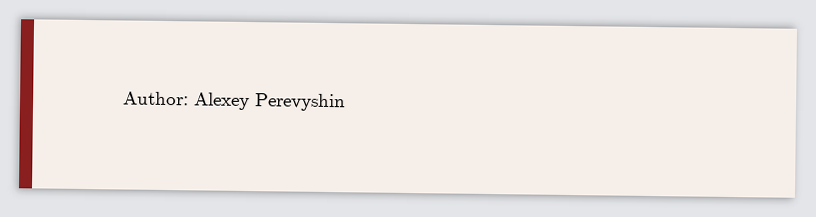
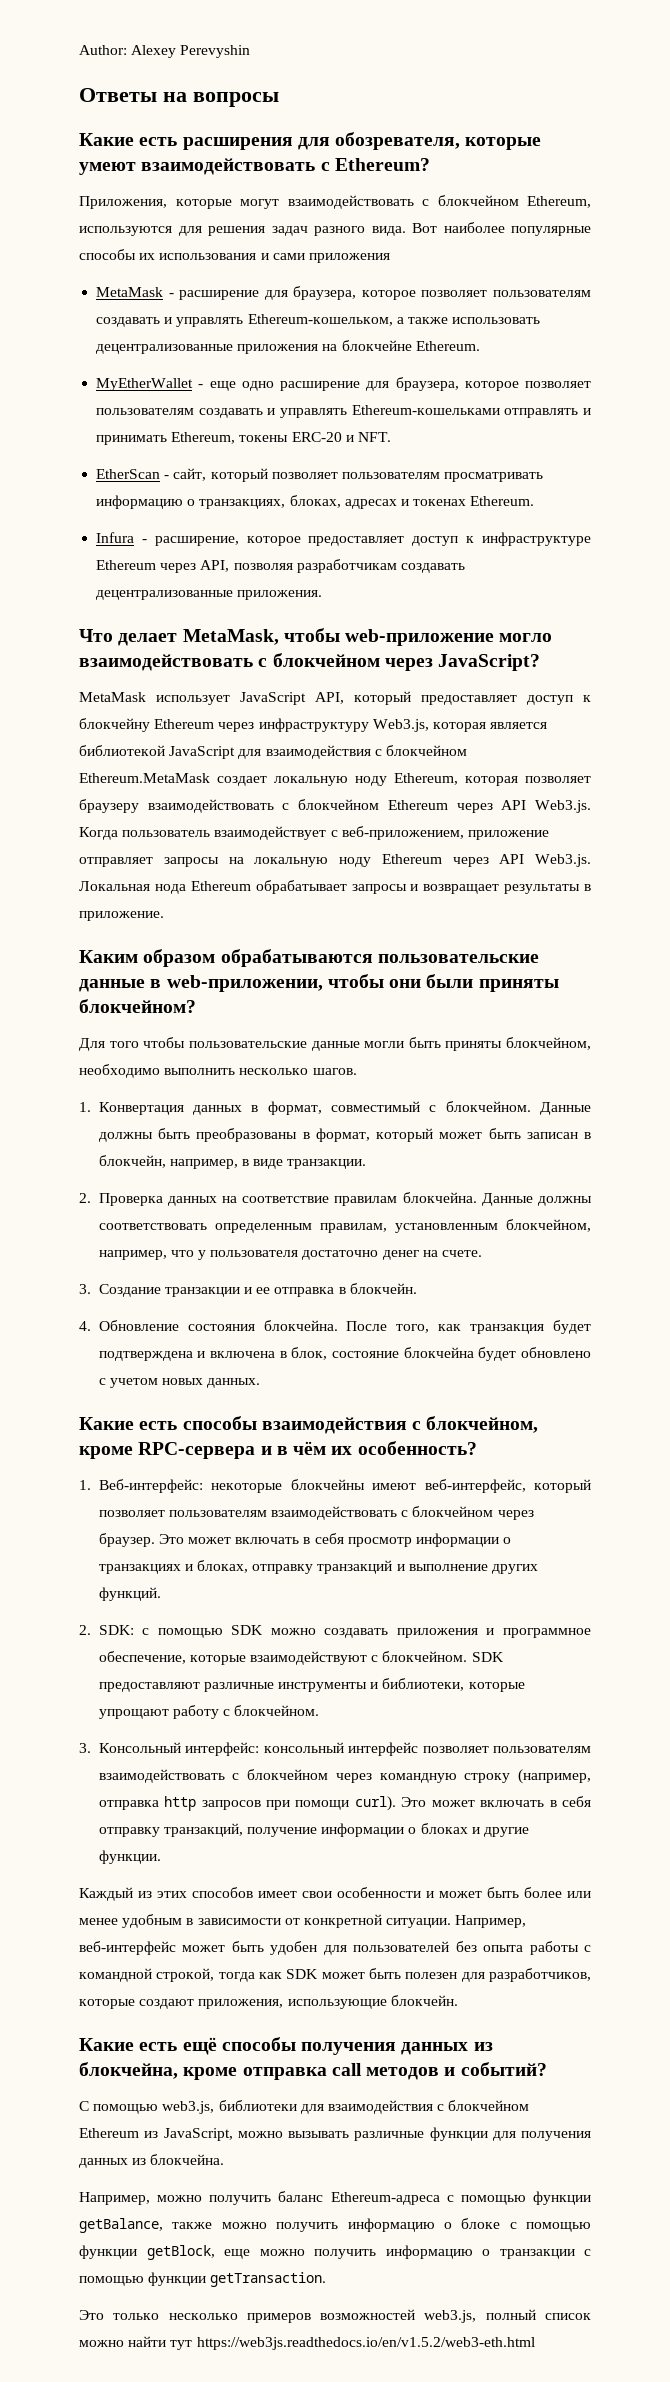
(346, 102) none -> [79,88,279,107] [79,132,542,150] [79,158,430,175] [79,195,591,209] [79,222,591,236] [79,249,390,263] [96,286,591,300] [96,314,541,327] [96,340,480,354] [96,377,591,391] [96,405,591,418] [96,432,391,445] [96,468,544,482] [96,495,535,509] [96,532,591,546] [96,559,465,573] [96,590,323,600] [79,628,553,646] [79,653,541,671] [79,691,591,705] [79,718,548,732] [79,745,467,759] [79,773,591,786] [79,799,591,813] [79,826,549,840] [79,854,591,867] [79,880,591,894] [79,911,164,921] [79,949,539,967] [79,974,559,992] [79,999,196,1013] [79,1037,591,1051] [79,1064,357,1078] [79,1101,591,1115] [98,1128,591,1142] [98,1155,367,1169] [79,1192,592,1206] [98,1219,591,1233] [98,1250,483,1260] [79,1283,417,1297] [79,1320,592,1334] [98,1347,591,1361] [98,1378,261,1388] [79,1416,539,1434] [79,1441,477,1459] [79,1479,591,1493] [98,1506,534,1520] [98,1533,512,1547] [98,1560,539,1574] [98,1587,161,1601] [79,1625,591,1638] [98,1651,504,1665] [98,1678,525,1692] [98,1705,320,1719] [79,1742,591,1756] [98,1769,591,1784] [98,1796,592,1811] [98,1823,530,1837] [98,1850,161,1864] [79,1887,591,1901] [79,1914,527,1928] [79,1941,592,1955] [79,1968,591,1982] [79,1995,458,2009] [79,2037,493,2055] [79,2062,547,2080] [79,2100,530,2114] [79,2127,591,2141] [79,2154,225,2168] [79,2191,591,2205] [79,2218,591,2233] [79,2245,591,2260] [79,2272,327,2287] [79,2309,591,2323] [79,2336,535,2350] // Ответы на вопросы // Какие есть расширения для обозревателя, которые умеют взаимодействовать с Ethereum? // Приложения, которые могут взаимодействовать с блокчейном Ethereum, используются для решения задач разного вида. Вот наиболее популярные способы их использования и сами приложения // MetaMask - расширение для браузера, которое позволяет пользователям создавать и управлять Ethereum-кошельком, а также использовать децентрализованные приложения на блокчейне Ethereum. // MyEtherWallet - еще одно расширение для браузера, которое позволяет пользователям создавать и управлять Ethereum-кошельками отправлять и принимать Ethereum, токены ERC-20 и NFT. // EtherScan - сайт, который позволяет пользователям просматривать информацию о транзакциях, блоках, адресах и токенах Ethereum. // Infura - расширение, которое предоставляет доступ к инфраструктуре Ethereum через API, позволяя разработчикам создавать децентрализованные приложения. // Что делает MetaMask, чтобы web-приложение могло взаимодействовать с блокчейном через JavaScript? // MetaMask использует JavaScript API, который предоставляет доступ к блокчейну Ethereum через инфраструктуру Web3.js, которая является библиотекой JavaScript для взаимодействия с блокчейном Ethereum.MetaMask создает локальную ноду Ethereum, которая позволяет браузеру взаимодействовать с блокчейном Ethereum через API Web3.js. Когда пользователь взаимодействует с веб-приложением, приложение отправляет запросы на локальную ноду Ethereum через API Web3.js. Локальная нода Ethereum обрабатывает запросы и возвращает результаты в приложение. // Каким образом обрабатываются пользовательские данные в web-приложении, чтобы они были приняты блокчейном? // Для того чтобы пользовательские данные могли быть приняты блокчейном, необходимо выполнить несколько шагов. // 1. Конвертация данных в формат, совместимый с блокчейном. Данные должны быть преобразованы в формат, который может быть записан в блокчейн, например, в виде транзакции. // 2. Проверка данных на соответствие правилам блокчейна. Данные должны соответствовать определенным правилам, установленным блокчейном, например, что у пользователя достаточно денег на счете. // 3. Создание транзакции и ее отправка в блокчейн. // 4. Обновление состояния блокчейна. После того, как транзакция будет подтверждена и включена в блок, состояние блокчейна будет обновлено с учетом новых данных. // Какие есть способы взаимодействия с блокчейном, кроме RPC-сервера и в чём их особенность? // 1. Веб-интерфейс: некоторые блокчейны имеют веб-интерфейс, который позволяет пользователям взаимодействовать с блокчейном через браузер. Это может включать в себя просмотр информации о транзакциях и блоках, отправку транзакций и выполнение других функций. // 2. SDK: с помощью SDK можно создавать приложения и программное обеспечение, которые взаимодействуют с блокчейном. SDK предоставляют различные инструменты и библиотеки, которые упрощают работу с блокчейном. // 3. Консольный интерфейс: консольный интерфейс позволяет пользователям взаимодействовать с блокчейном через командную строку (например, отправка http запросов при помощи curl). Это может включать в себя отправку транзакций, получение информации о блоках и другие функции. // Каждый из этих способов имеет свои особенности и может быть более или менее удобным в зависимости от конкретной ситуации. Например, веб-интерфейс может быть удобен для пользователей без опыта работы с командной строкой, тогда как SDK может быть полезен для разработчиков, которые создают приложения, использующие блокчейн. // Какие есть ещё способы получения данных из блокчейна, кроме отправка call методов и событий? // С помощью web3.js, библиотеки для взаимодействия с блокчейном Ethereum из JavaScript, можно вызывать различные функции для получения данных из блокчейна. // Например, можно получить баланс Ethereum-адреса с помощью функции getBalance, также можно получить информацию о блоке с помощью функции getBlock, еще можно получить информацию о транзакции с помощью функции getTransaction. // Это только несколько примеров возможностей web3.js, полный список можно найти тут https://web3js.readthedocs.io/en/v1.5.2/web3-eth.html

